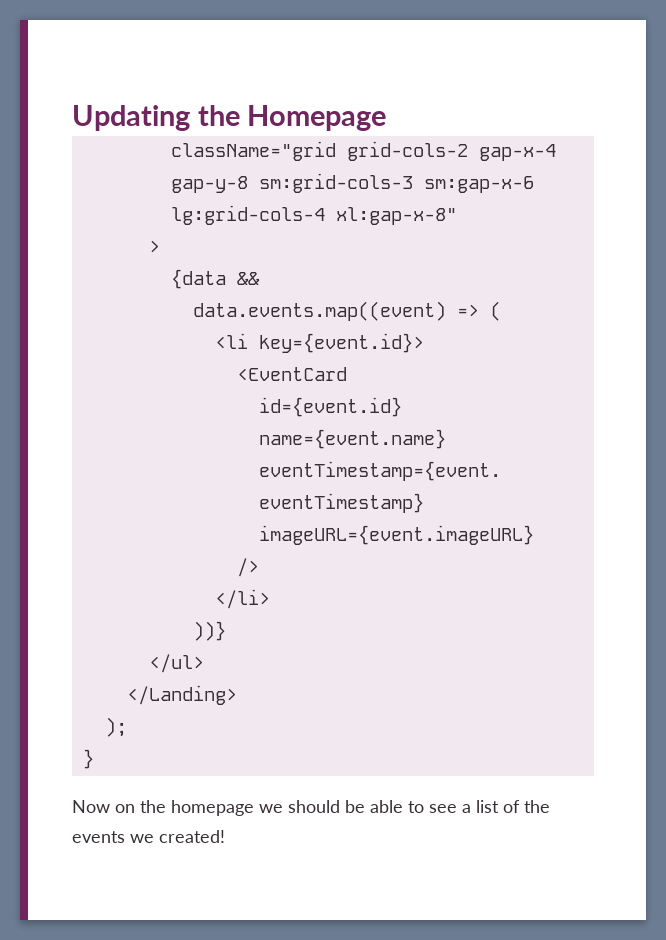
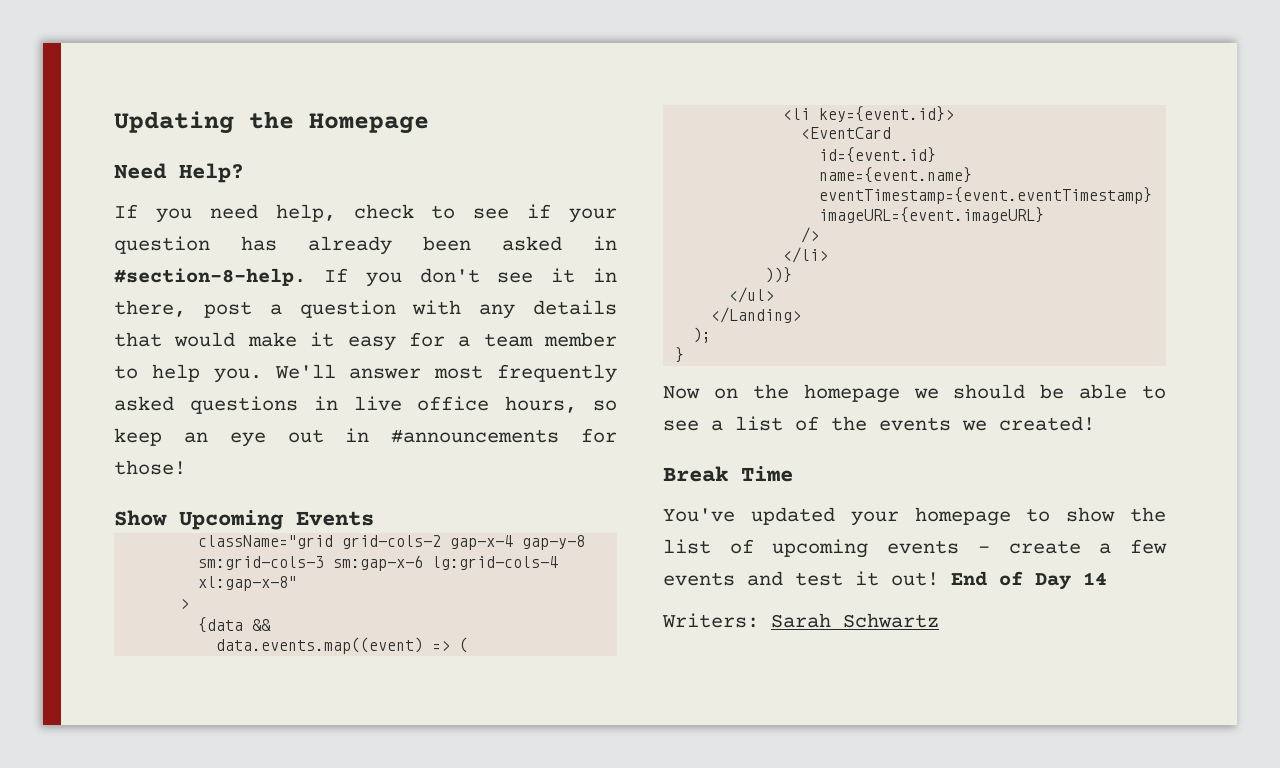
(387, 118) none -> [114,163,244,183] [114,204,617,223] [114,236,617,255] [114,268,617,287] [114,300,617,319] [114,332,617,351] [114,364,617,383] [114,396,617,414] [114,428,617,447] [114,460,186,475] [114,510,374,530] // Need Help? // If you need help, check to see if your question has already been asked in #section-8-help. If you don't see it in there, post a question with any details that would make it easy for a team member to help you. We'll answer most frequently asked questions in live office hours, so keep an eye out in #announcements for those! // Show Upcoming Events
(225, 836) none -> [663,466,793,482] [663,507,1166,526] [663,539,1167,558] [663,571,1107,590] [662,613,939,628] // Break Time // You've updated your homepage to show the list of upcoming events - create a few events and test it out! End of Day 14 // Writers: Sarah Schwartz

